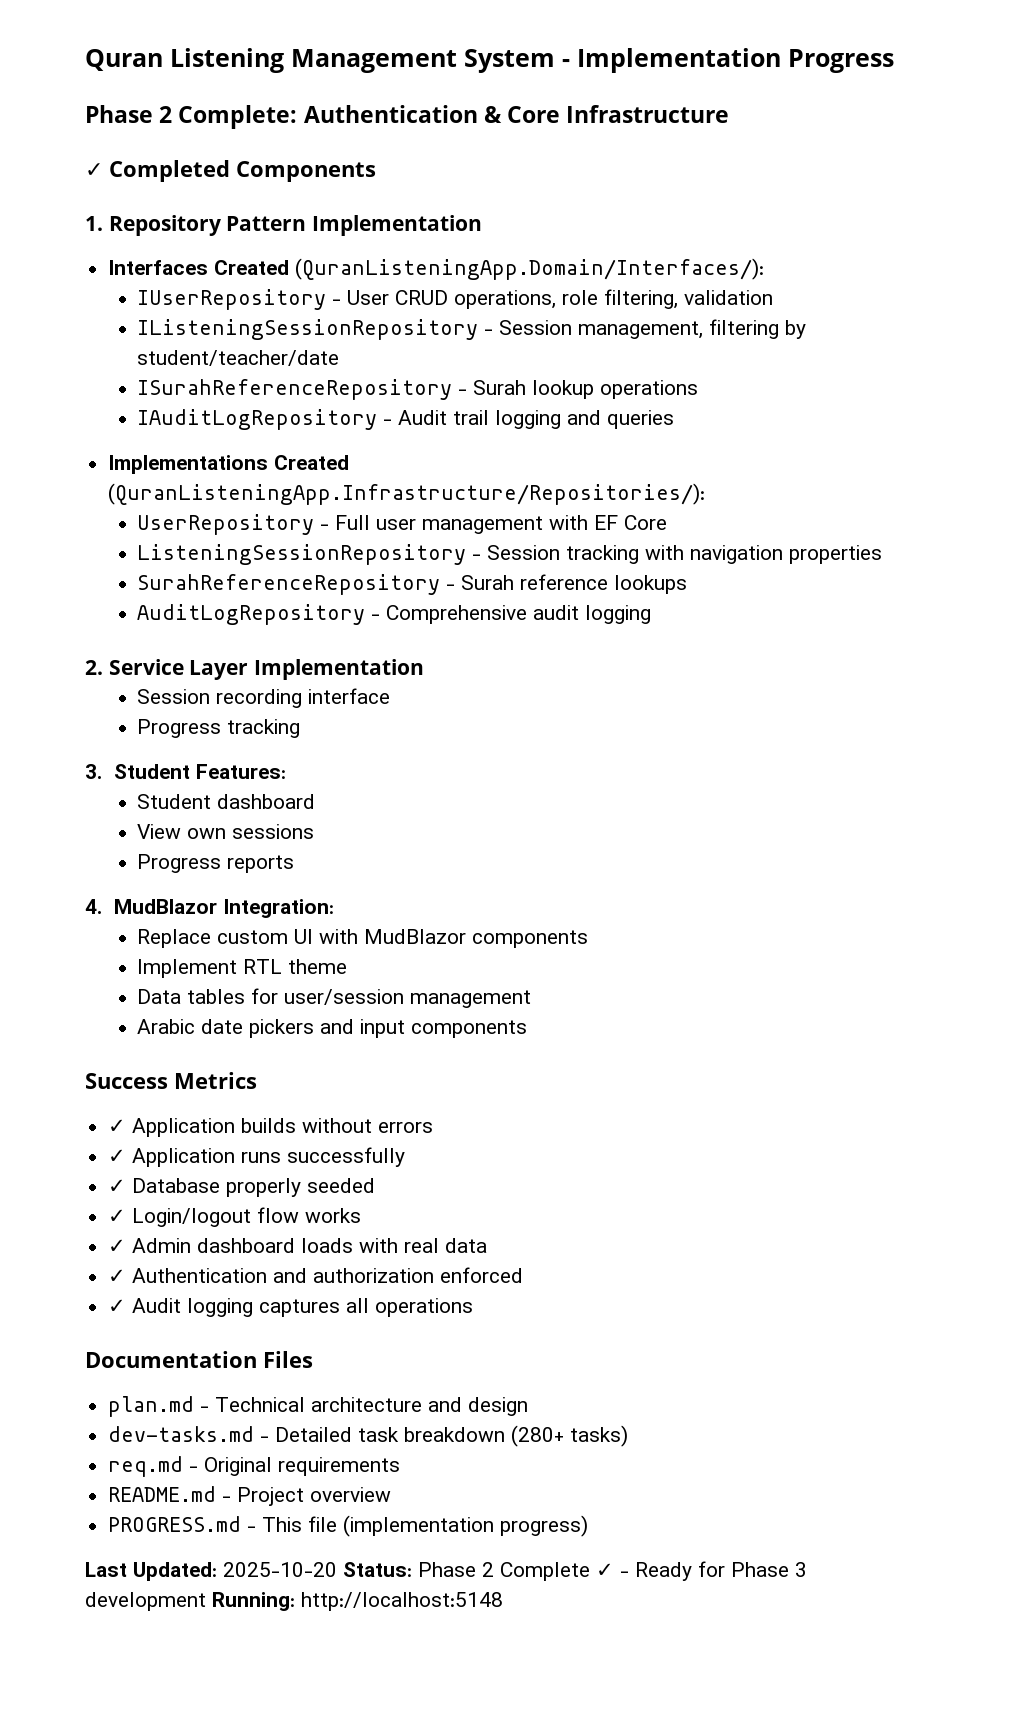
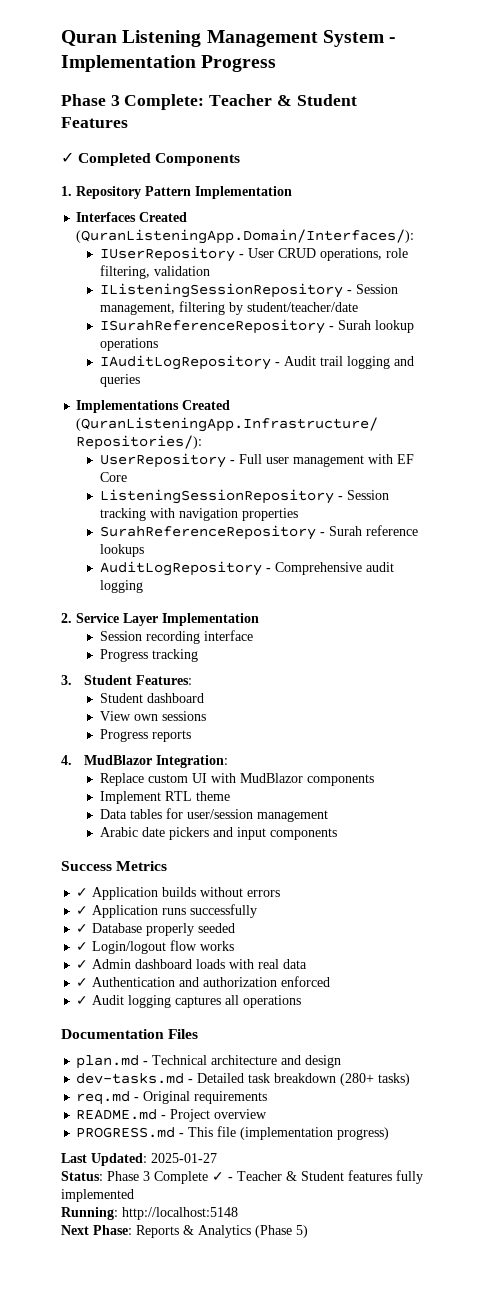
[159,105,730,129] 2 Complete: Authentication & Core Infrastructure -> [110,94,357,110] [61,117,128,128] 3 Complete: Teacher & Student Features
[223,1562,337,1577] 2025-10-20 -> [151,1153,217,1163] 2025-01-27 //
[482,1562,494,1577] 2 -> [143,1171,150,1181] 3
[635,1561,807,1581] [85,1592,503,1611] Ready for Phase 3 development Running: http://localhost:5148 -> [237,1170,423,1184] [61,1189,134,1202] [61,1207,238,1220] [61,1225,308,1238] Teacher & Student features fully implemented // Running: http://localhost:5148 // Next Phase: Reports & Analytics (Phase 5)

